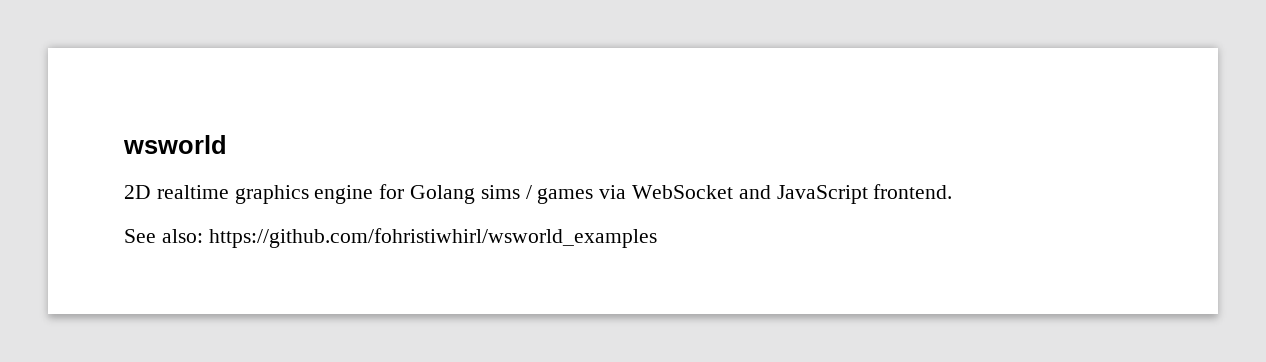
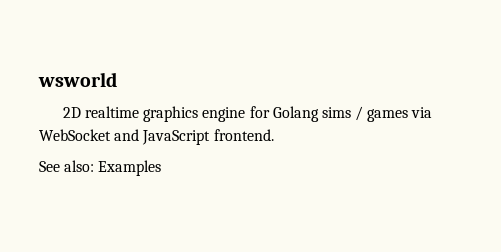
[208,228,657,248] https://github.com/fohristiwhirl/wsworld_examples -> [98,160,162,176] Examples

